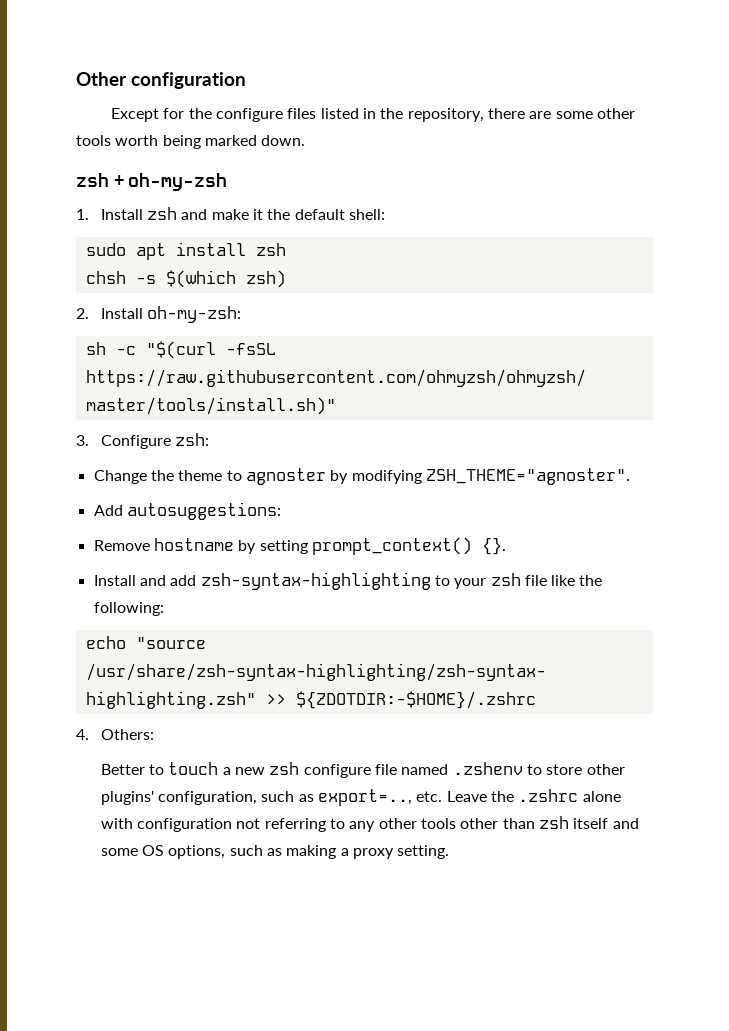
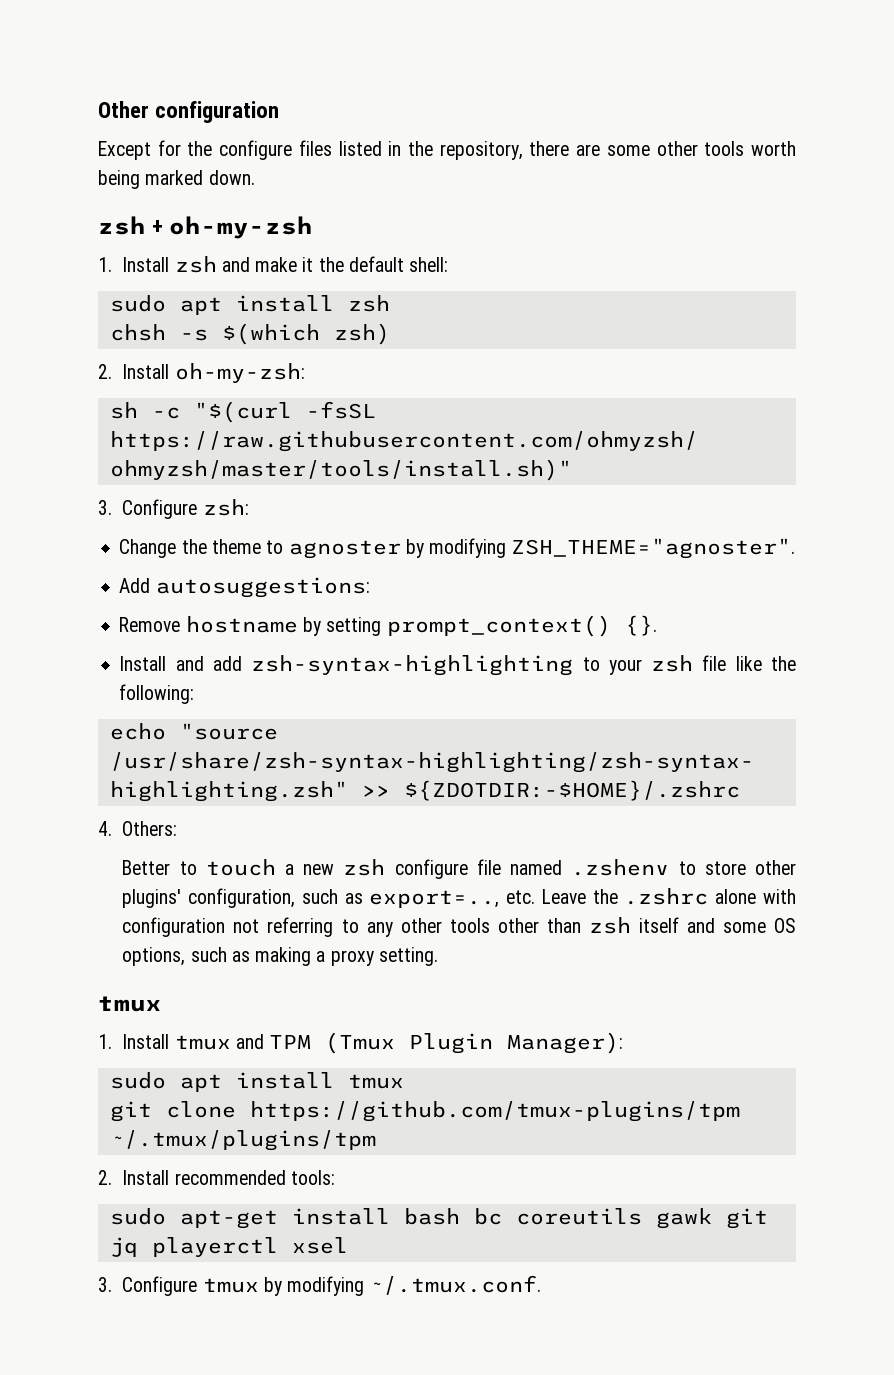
(450, 852) none -> [98,996,162,1012] [98,1032,624,1054] [109,1072,404,1092] [109,1101,740,1122] [109,1130,376,1151] [98,1170,335,1185] [109,1208,768,1229] [109,1237,348,1257] [98,1275,542,1296] // tmux // 1. Install tmux and TPM (Tmux Plugin Manager): // sudo apt install tmux // git clone https://github.com/tmux-plugins/tpm ~/.tmux/plugins/tpm // 2. Install recommended tools: // sudo apt-get install bash bc coreutils gawk git jq playerctl xsel // 3. Configure tmux by modifying ~/.tmux.conf.

